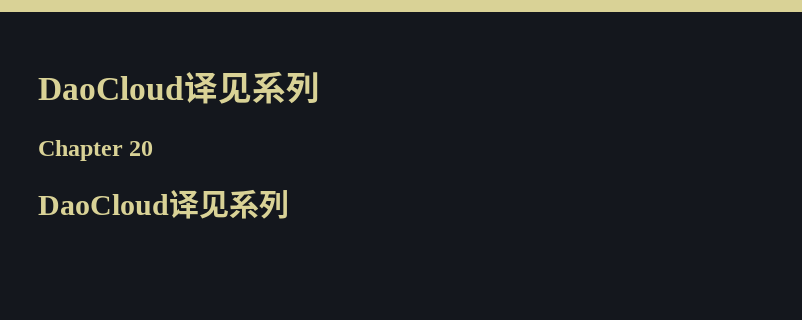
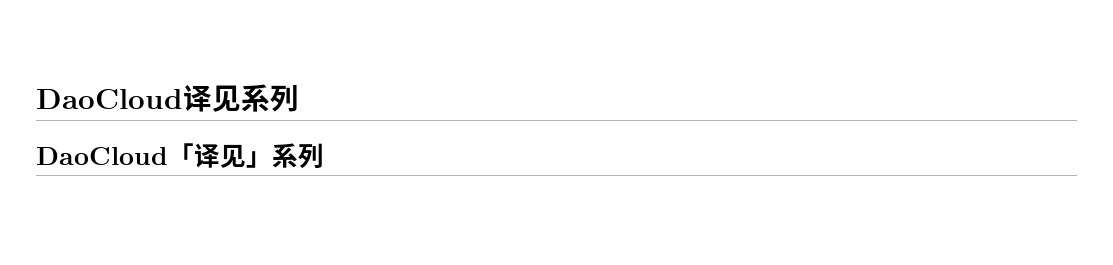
[38,71,320,104] [38,140,154,161] [38,190,229,219] DaoCloud译见系列 // Chapter 20 // DaoCloud译见 -> [36,84,299,112] [36,143,272,168] DaoCloud译见系列 // DaoCloud「译见」

